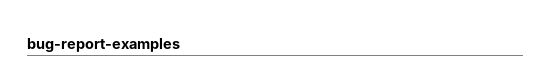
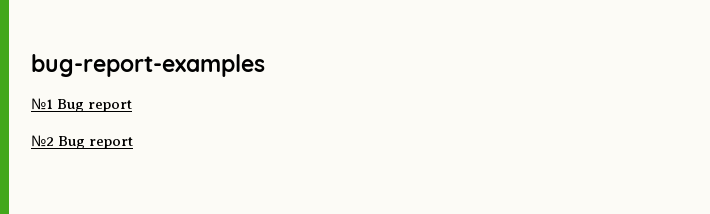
(180, 45) none -> [31,98,133,112] [31,135,134,149] // №1 Bug report // №2 Bug report

